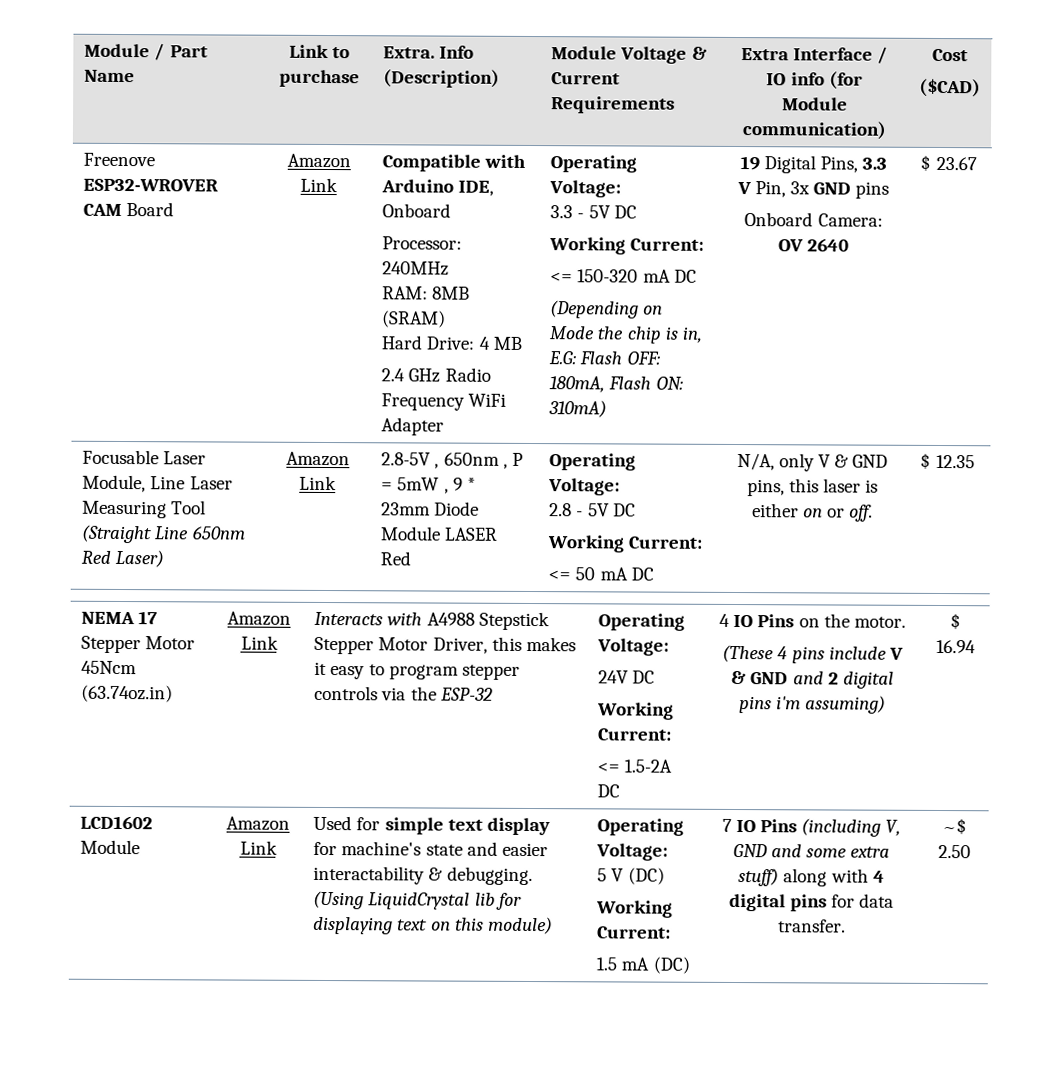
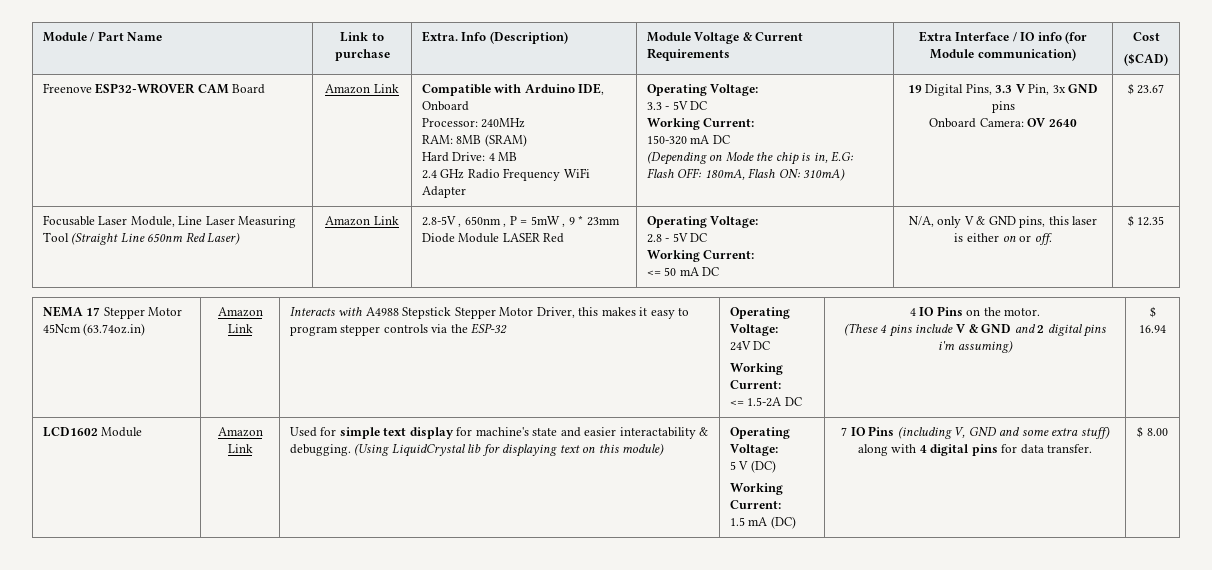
[550,272,574,283] <= -> (755, 122) none
[941,818,967,835] [937,844,971,859] ~$ 2.50 -> [1137,426,1168,438] $ 8.00

